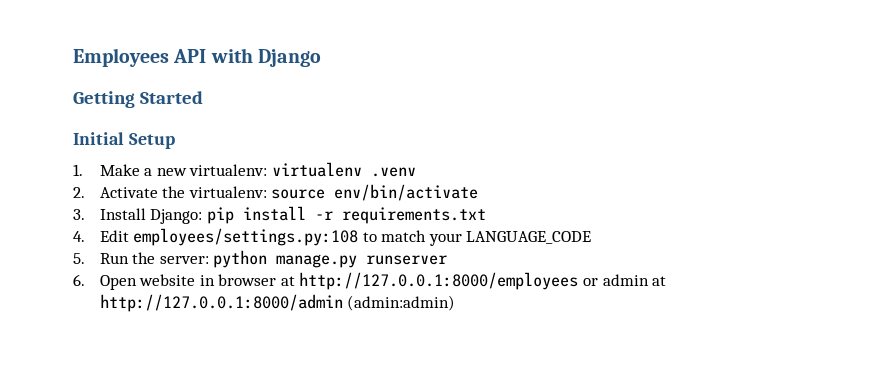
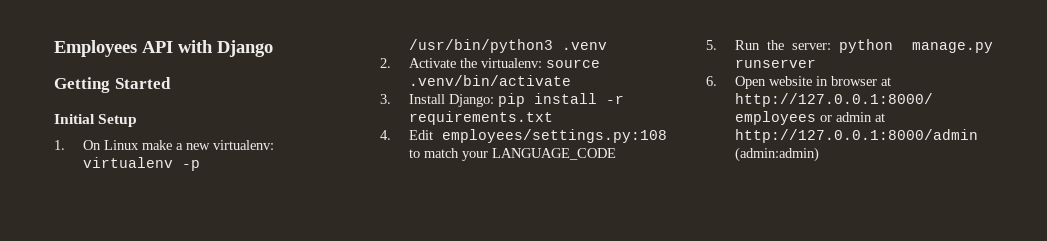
[99,164,140,176] Make -> [82,140,172,150] On Linux make
(362, 169) none -> [181,160,200,171] [408,39,553,53] -p /usr/bin/python3
[334,184,479,201] env/bin/activate -> [408,75,571,86] .venv/bin/activate

